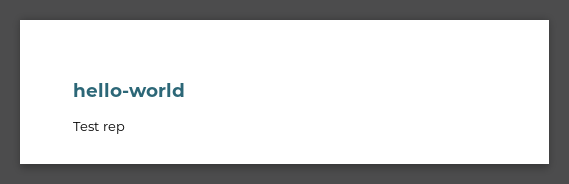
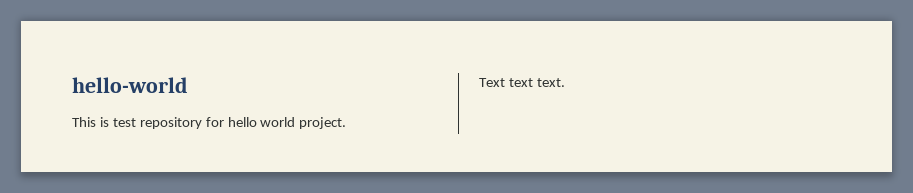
[73,122,125,134] Test rep -> [72,117,347,129] [479,78,565,87] This is test repository for hello world project. // Text text text.

